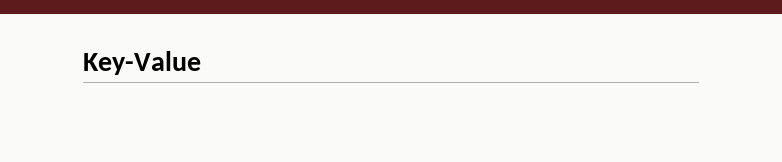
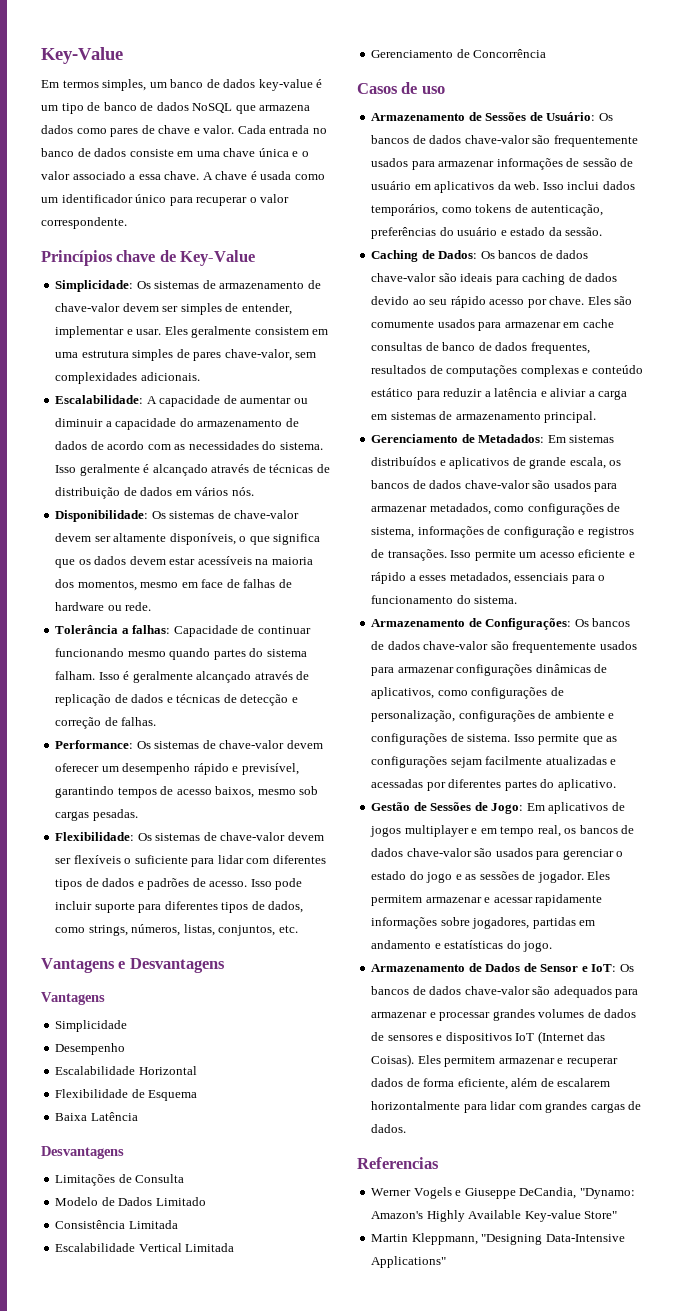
[83,51,201,75] Key-Value -> [41,47,123,64] [41,79,323,91] [41,102,311,114] [41,125,327,137] [41,148,309,157] [41,171,325,180] [41,194,290,206] [41,217,127,229] [41,250,256,266] [55,280,321,292] [55,303,292,315] [55,326,329,338] [55,349,317,361] [55,372,200,384] [55,395,308,407] [55,418,299,430] [55,441,323,450] [55,464,330,476] [55,487,254,499] [55,510,300,522] [55,533,321,545] [55,556,313,568] [55,579,292,591] [55,602,152,611] [55,625,311,637] [55,648,307,660] [55,671,310,683] [55,694,298,706] [55,717,157,729] [55,740,323,749] [55,763,299,775] [55,786,319,798] [55,809,138,821] [55,832,324,841] [55,855,326,867] [55,878,303,890] [55,901,304,913] [55,924,298,936] [41,958,225,973] [41,992,105,1005] [55,1020,128,1032] [55,1043,126,1055] [55,1066,197,1075] [55,1089,198,1101] [55,1112,138,1121] [41,1146,124,1159] [55,1174,185,1186] [55,1197,206,1206] [55,1220,178,1229] [55,1243,235,1252] [371,49,547,58] [357,82,445,94] [371,112,613,121] [371,135,638,147] [371,158,634,170] [371,181,635,193] [371,204,604,216] [371,227,603,239] [371,250,589,262] [371,273,618,285] [371,296,633,308] [371,319,614,331] [371,342,590,354] [371,365,643,377] [371,388,628,400] [371,411,597,423] [371,434,615,443] [371,457,622,469] [371,480,618,492] [371,503,621,515] [371,526,634,538] [371,549,635,561] [371,572,606,584] [371,595,518,604] [371,618,631,630] [371,641,637,653] [371,664,608,676] [371,687,564,699] [371,710,615,722] [371,733,618,745] [371,756,617,768] [371,779,616,791] [371,802,625,814] [370,825,635,837] [371,848,624,860] [371,871,611,883] [371,894,603,906] [371,917,596,929] [371,940,553,952] [371,963,634,972] [371,986,639,998] [371,1009,637,1021] [371,1031,606,1044] [371,1054,618,1067] [371,1078,611,1090] [371,1101,642,1113] [371,1124,407,1133] [357,1157,439,1169] [371,1187,635,1199] [371,1210,618,1222] [371,1233,625,1245] [371,1256,447,1268] Key-Value // Em termos simples, um banco de dados key-value é um tipo de banco de dados NoSQL que armazena dados como pares de chave e valor. Cada entrada no banco de dados consiste em uma chave única e o valor associado a essa chave. A chave é usada como um identificador único para recuperar o valor correspondente. // Princípios chave de Key-Value // Simplicidade: Os sistemas de armazenamento de chave-valor devem ser simples de entender, implementar e usar. Eles geralmente consistem em uma estrutura simples de pares chave-valor, sem complexidades adicionais. // Escalabilidade: A capacidade de aumentar ou diminuir a capacidade do armazenamento de dados de acordo com as necessidades do sistema. Isso geralmente é alcançado através de técnicas de distribuição de dados em vários nós. // Disponibilidade: Os sistemas de chave-valor devem ser altamente disponíveis, o que significa que os dados devem estar acessíveis na maioria dos momentos, mesmo em face de falhas de hardware ou rede. // Tolerância a falhas: Capacidade de continuar funcionando mesmo quando partes do sistema falham. Isso é geralmente alcançado através de replicação de dados e técnicas de detecção e correção de falhas. // Performance: Os sistemas de chave-valor devem oferecer um desempenho rápido e previsível, garantindo tempos de acesso baixos, mesmo sob cargas pesadas. // Flexibilidade: Os sistemas de chave-valor devem ser flexíveis o suficiente para lidar com diferentes tipos de dados e padrões de acesso. Isso pode incluir suporte para diferentes tipos de dados, como strings, números, listas, conjuntos, etc. // Vantagens e Desvantagens // Vantagens // Simplicidade // Desempenho // Escalabilidade Horizontal // Flexibilidade de Esquema // Baixa Latência // Desvantagens // Limitações de Consulta // Modelo de Dados Limitado // Consistência Limitada // Escalabilidade Vertical Limitada // Gerenciamento de Concorrência // Casos de uso // Armazenamento de Sessões de Usuário: Os bancos de dados chave-valor são frequentemente usados para armazenar informações de sessão de usuário em aplicativos da web. Isso inclui dados temporários, como tokens de autenticação, preferências do usuário e estado da sessão. // Caching de Dados: Os bancos de dados chave-valor são ideais para caching de dados devido ao seu rápido acesso por chave. Eles são comumente usados para armazenar em cache consultas de banco de dados frequentes, resultados de computações complexas e conteúdo estático para reduzir a latência e aliviar a carga em sistemas de armazenamento principal. // Gerenciamento de Metadados: Em sistemas distribuídos e aplicativos de grande escala, os bancos de dados chave-valor são usados para armazenar metadados, como configurações de sistema, informações de configuração e registros de transações. Isso permite um acesso eficiente e rápido a esses metadados, essenciais para o funcionamento do sistema. // Armazenamento de Configurações: Os bancos de dados chave-valor são frequentemente usados para armazenar configurações dinâmicas de aplicativos, como configurações de personalização, configurações de ambiente e configurações de sistema. Isso permite que as configurações sejam facilmente atualizadas e acessadas por diferentes partes do aplicativo. // Gestão de Sessões de Jogo: Em aplicativos de jogos multiplayer e em tempo real, os bancos de dados chave-valor são usados para gerenciar o estado do jogo e as sessões de jogador. Eles permitem armazenar e acessar rapidamente informações sobre jogadores, partidas em andamento e estatísticas do jogo. // Armazenamento de Dados de Sensor e IoT: Os bancos de dados chave-valor são adequados para armazenar e processar grandes volumes de dados de sensores e dispositivos IoT (Internet das Coisas). Eles permitem armazenar e recuperar dados de forma eficiente, além de escalarem horizontalmente para lidar com grandes cargas de dados. // Referencias // Werner Vogels e Giuseppe DeCandia, "Dynamo: Amazon's Highly Available Key-value Store" // Martin Kleppmann, "Designing Data-Intensive Applications"

